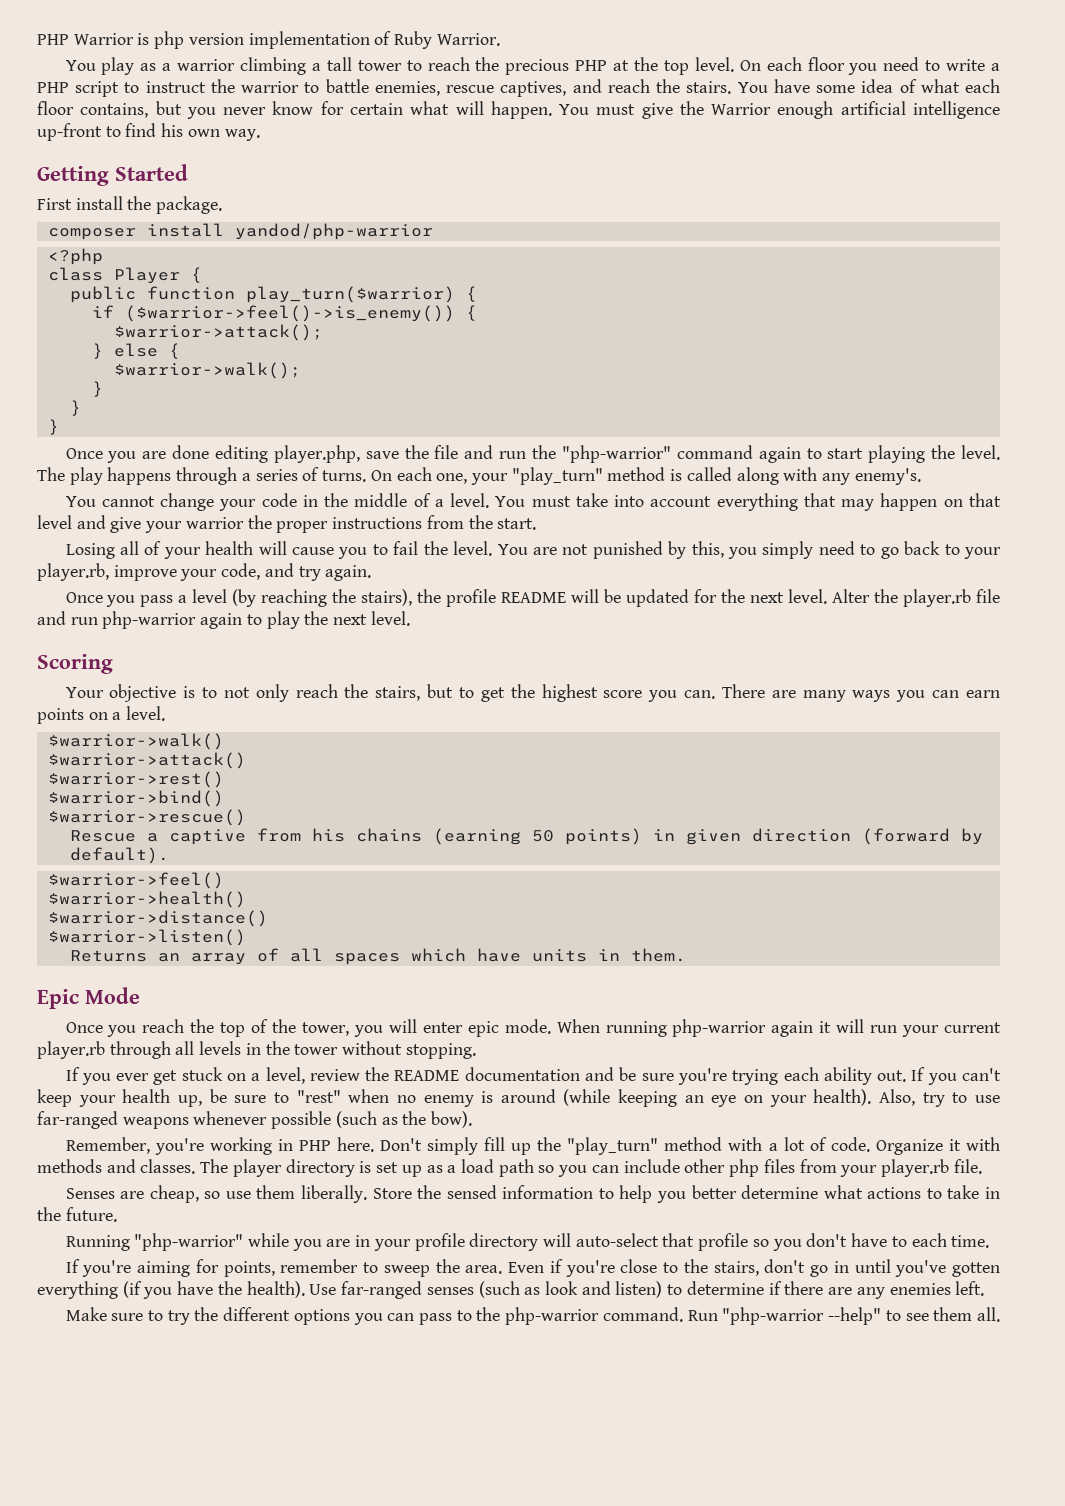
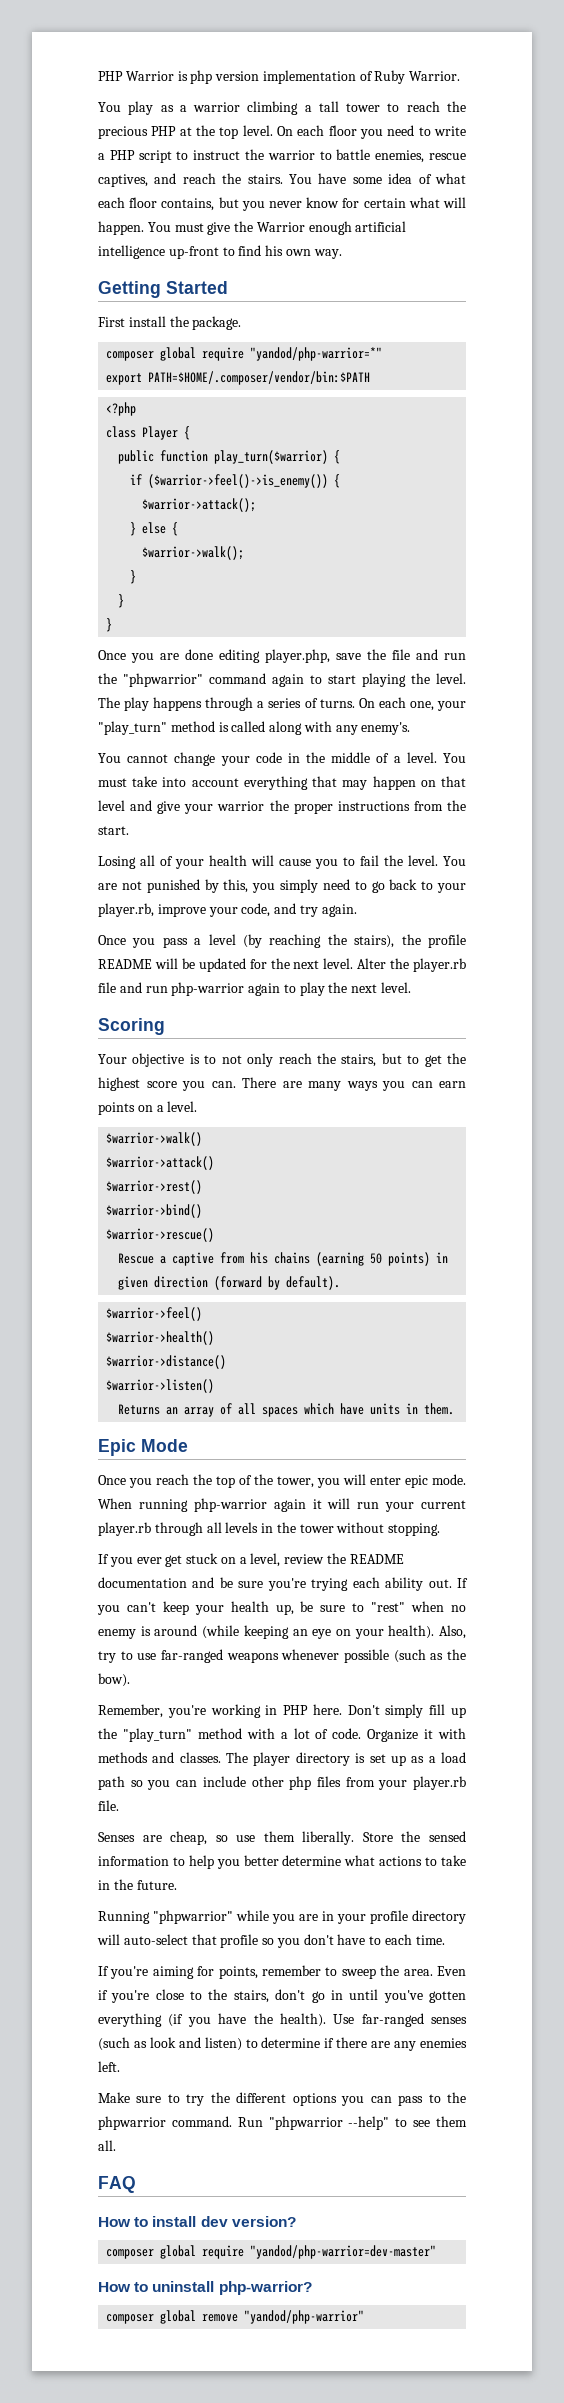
[146,223,433,240] install yandod/php-warrior -> [160,347,383,361] [106,371,371,385] global require "yandod/php-warrior=*" // export PATH=$HOME/.composer/vendor/bin:$PATH
[561,445,671,463] "php-warrior" -> [123,673,203,687] "phpwarrior"
[134,1233,244,1251] "php-warrior" -> [153,1910,233,1924] "phpwarrior"
[505,1307,600,1325] php-warrior -> [98,2116,166,2130] phpwarrior
[722,1307,825,1325] "php-warrior -> [268,2116,343,2130] "phpwarrior
(1000, 1314) none -> [98,2176,136,2193] [98,2216,296,2227] [106,2245,437,2259] [98,2281,312,2295] [106,2310,365,2324] // FAQ // How to install dev version? // composer global require "yandod/php-warrior=dev-master" // How to uninstall php-warrior? // composer global remove "yandod/php-warrior"

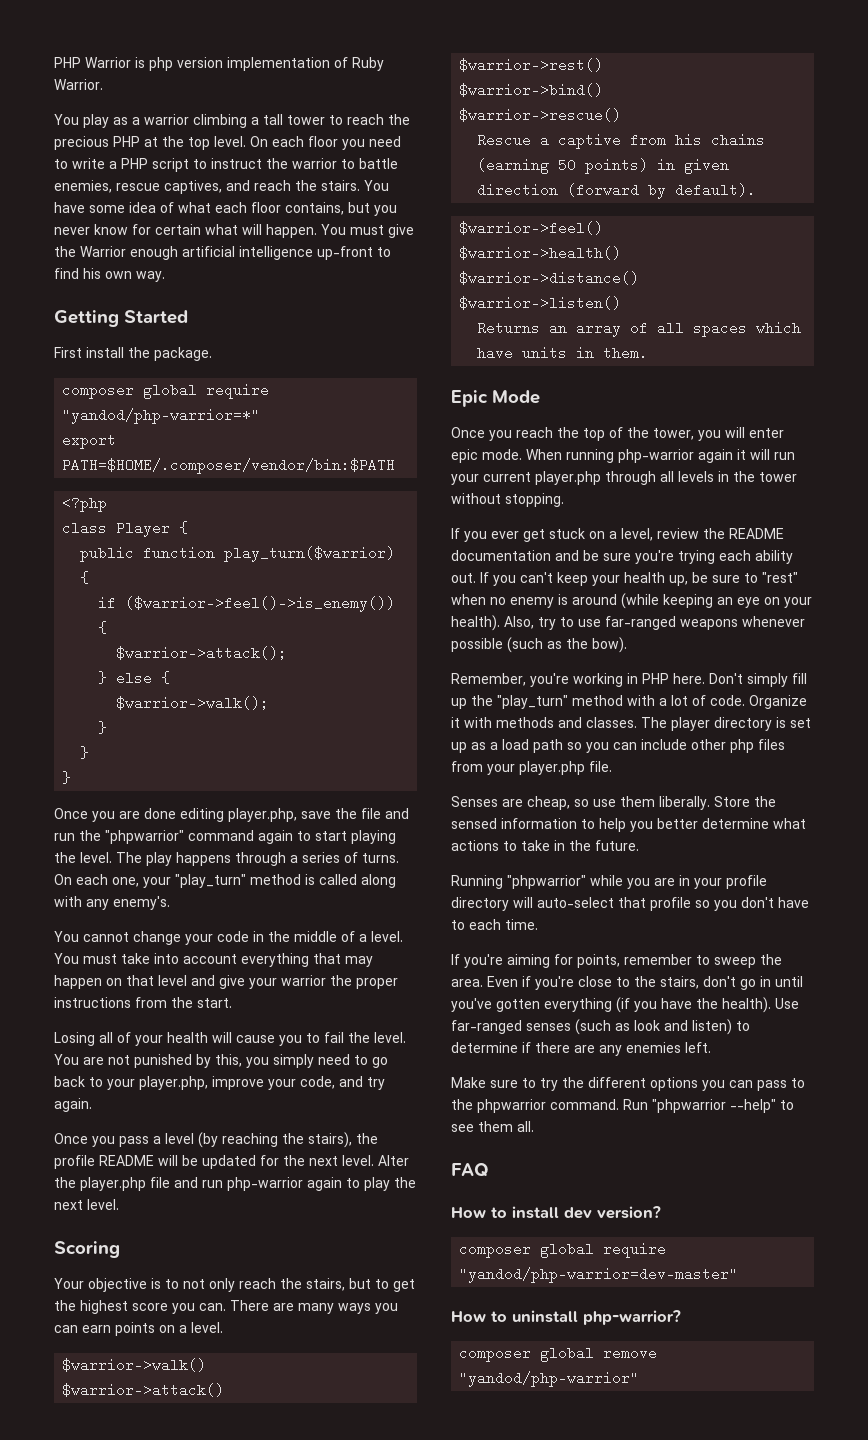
[98,903,154,917] player.rb, -> [139,1076,208,1090] player.php,
[413,958,466,972] player.rb -> [80,1177,146,1191] player.php
[98,1522,151,1536] player.rb -> [535,471,601,485] player.php
[412,1776,466,1790] player.rb -> [519,761,585,775] player.php

